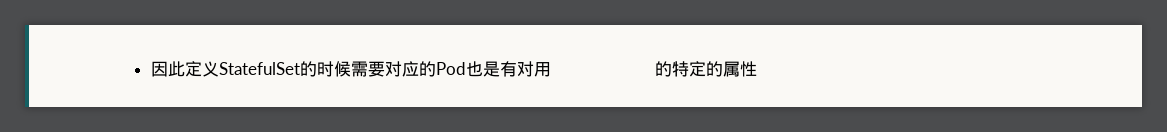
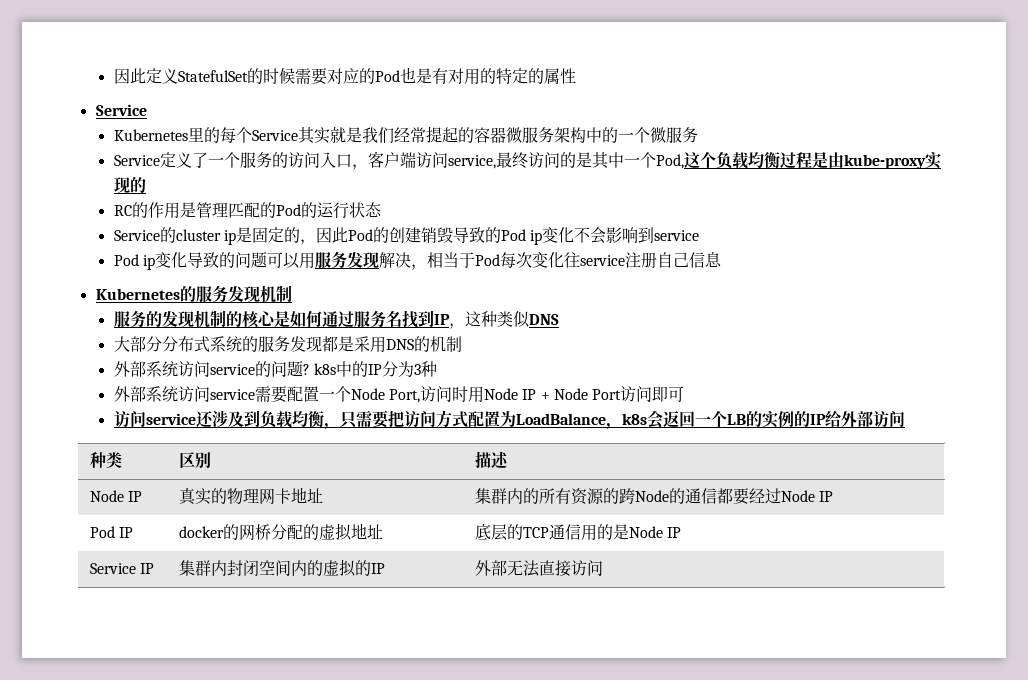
(757, 69) none -> [95,104,147,116] [113,126,698,144] [113,151,942,170] [113,177,146,193] [113,202,382,219] [113,227,700,245] [113,251,722,270] [95,285,292,303] [113,310,559,329] [113,336,462,353] [113,361,437,377] [113,386,685,403] [113,410,905,430] [89,451,122,469] [178,452,211,468] [474,451,508,469] [89,490,142,502] [178,487,323,505] [474,488,833,505] [89,526,133,538] [178,523,383,541] [474,523,681,541] [89,563,154,574] [178,559,385,577] [474,560,603,577] // Service // Kubernetes里的每个Service其实就是我们经常提起的容器微服务架构中的一个微服务 // Service定义了一个服务的访问入口，客户端访问service,最终访问的是其中一个Pod,这个负载均衡过程是由kube-proxy实现的 // RC的作用是管理匹配的Pod的运行状态 // Service的cluster ip是固定的，因此Pod的创建销毁导致的Pod ip变化不会影响到service // Pod ip变化导致的问题可以用服务发现解决，相当于Pod每次变化往service注册自己信息 // Kubernetes的服务发现机制 // 服务的发现机制的核心是如何通过服务名找到IP，这种类似DNS // 大部分分布式系统的服务发现都是采用DNS的机制 // 外部系统访问service的问题? k8s中的IP分为3种 // 外部系统访问service需要配置一个Node Port,访问时用Node IP + Node Port访问即可 // 访问service还涉及到负载均衡，只需要把访问方式配置为LoadBalance，k8s会返回一个LB的实例的IP给外部访问 // 种类 | 区别 | 描述 // Node IP | 真实的物理网卡地址 | 集群内的所有资源的跨Node的通信都要经过Node IP // Pod IP | docker的网桥分配的虚拟地址 | 底层的TCP通信用的是Node IP // Service IP | 集群内封闭空间内的虚拟的IP | 外部无法直接访问

